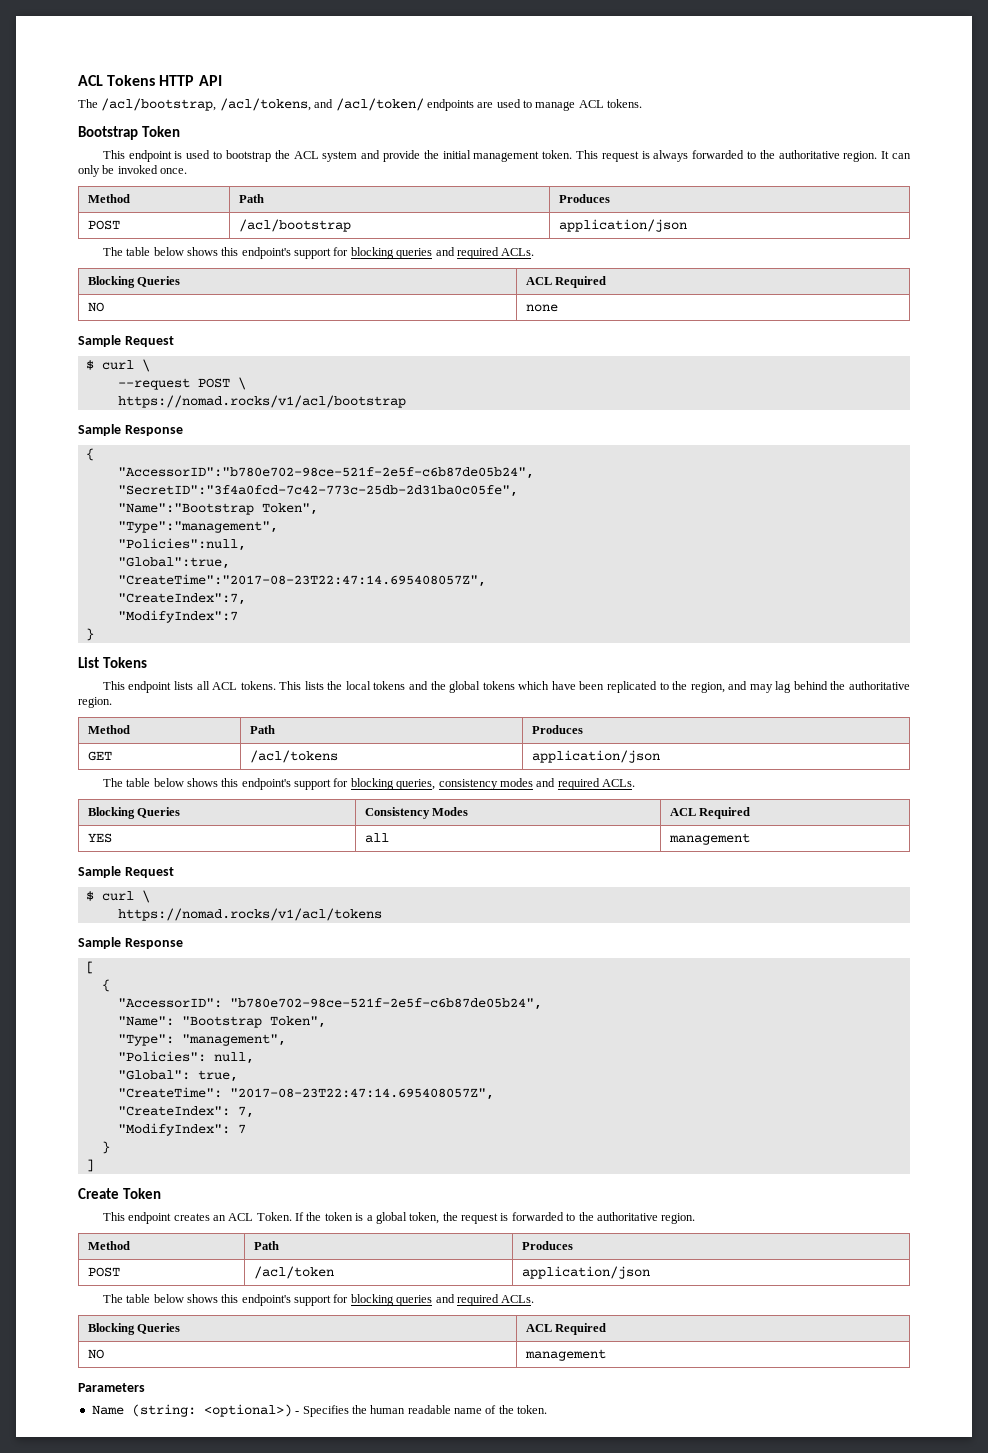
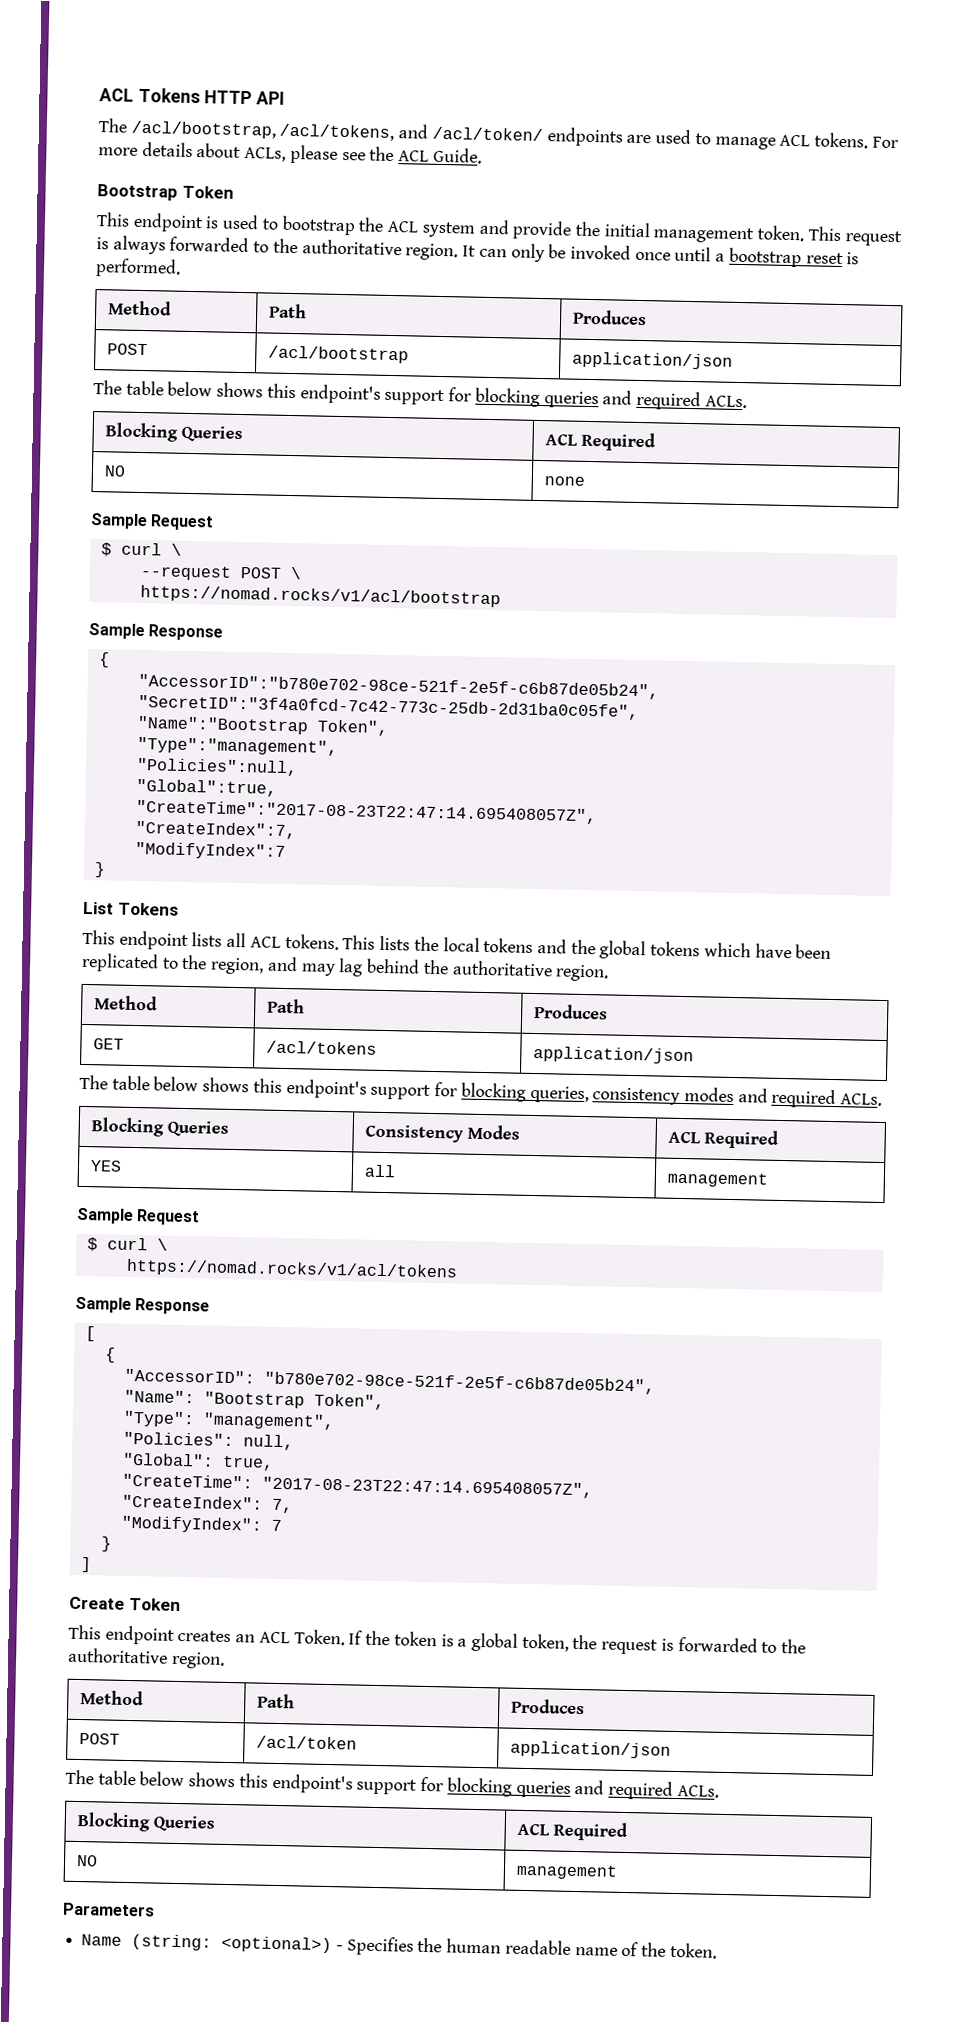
(643, 103) none -> [871,136,899,149] [98,141,482,164] For more details about ACLs, please see the ACL Guide.
[160,168,188,174] once. -> [634,246,860,268] [95,258,181,278] once until a bootstrap reset is performed.

